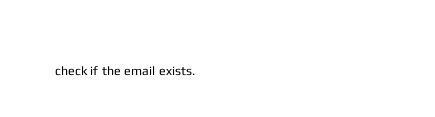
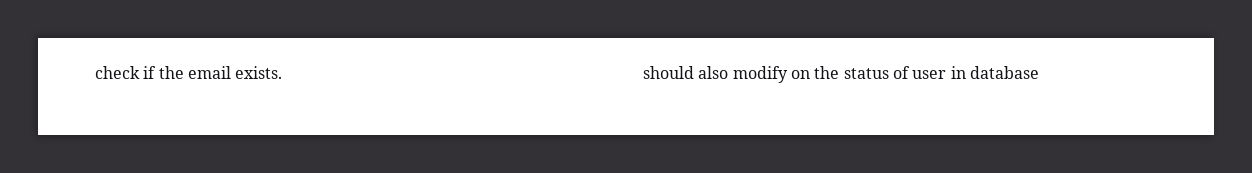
(195, 71) none -> [643,66,1039,83] // should also modify on the status of user in database

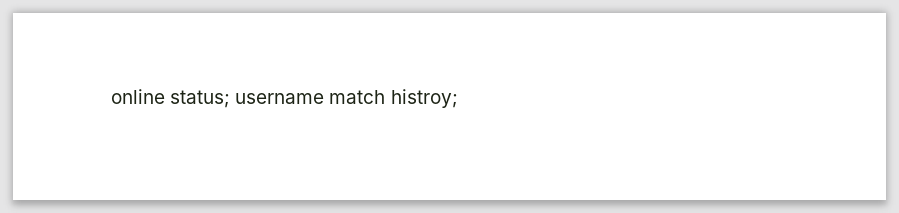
[95,66,283,79] [643,66,1039,83] check if the email exists. // should also modify on the status of user in database -> [111,89,458,108] online status; username match histroy;

